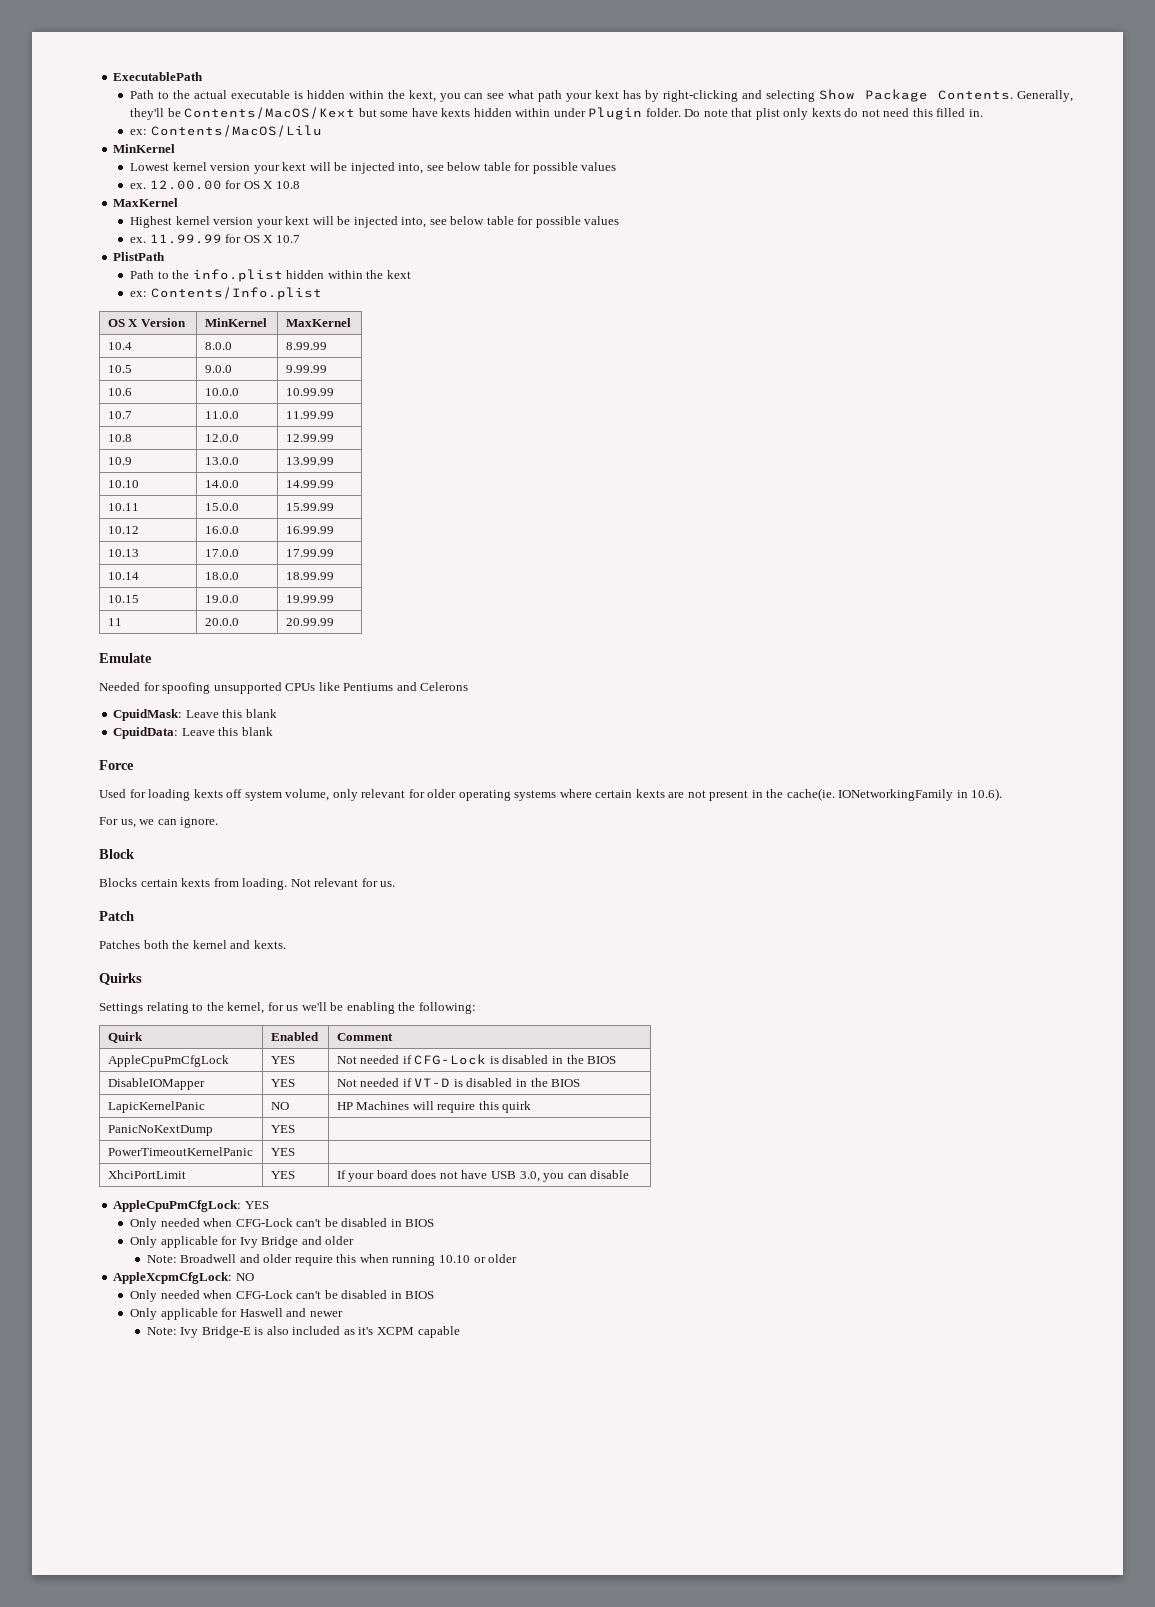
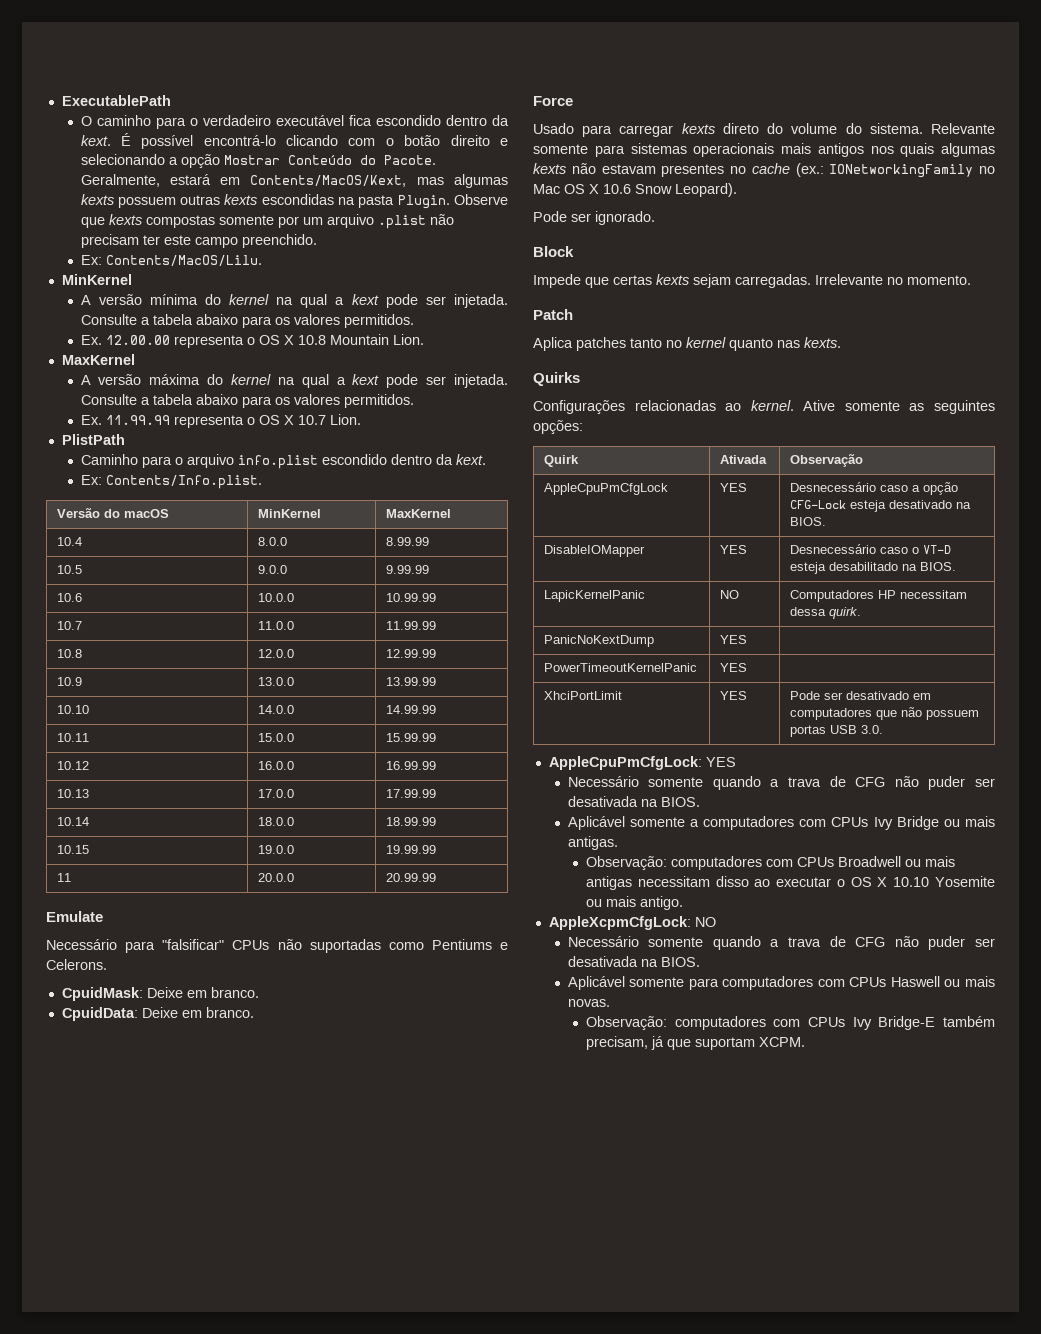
[130,89,1073,102] [130,107,983,120] [130,125,322,137] [113,144,176,153] [130,162,617,174] [130,180,242,190] Path to the actual executable is hidden within the kext, you can see what path your kext has by right-clicking and selecting Show Package Contents. Generally, they'll be Contents/MacOS/Kext but some have kexts hidden within under Plugin folder. Do note that plist only kexts do not need this filled in. // ex: Contents/MacOS/Lilu // MinKernel // Lowest kernel version your kext will be injected into, see below table for possible values // ex. 12.00.00 for -> [80,115,509,129] [80,133,508,149] [80,154,436,168] [80,174,508,188] [80,194,508,209] [80,214,454,229] [80,234,317,248] [80,255,262,266] [61,274,132,285] [80,294,508,308] [80,314,414,328] [80,335,255,348] O caminho para o verdadeiro executável fica escondido dentro da kext. É possível encontrá-lo clicando com o botão direito e selecionando a opção Mostrar Conteúdo do Pacote. Geralmente, estará em Contents/MacOS/Kext, mas algumas kexts possuem outras kexts escondidas na pasta Plugin. Observe que kexts compostas somente por um arquivo .plist não precisam ter este campo preenchido. // Ex: Contents/MacOS/Lilu. // MinKernel // A versão mínima do kernel na qual a kext pode ser injetada. Consulte a tabela abaixo para os valores permitidos. // Ex. 12.00.00 representa o
[113,198,179,207] [130,216,620,228] [130,234,242,244] // MaxKernel // Highest kernel version your kext will be injected into, see below table for possible values // ex. 11.99.99 for -> [329,334,424,345] [61,354,135,365] [80,374,508,388] [80,394,414,408] [80,415,255,428] Mountain Lion. // MaxKernel // A versão máxima do kernel na qual a kext pode ser injetada. Consulte a tabela abaixo para os valores permitidos. // Ex. 11.99.99 representa o
(300, 239) none -> [329,414,361,425] Lion.
[130,269,411,282] [130,287,322,300] [107,318,186,327] Path to the info.plist hidden within the kext // ex: Contents/Info.plist // OS X Version -> [80,454,486,469] [80,475,262,489] [57,508,170,518] Caminho para o arquivo info.plist escondido dentro da kext. // Ex: Contents/Info.plist. // Versão do macOS
[99,682,469,694] [113,709,277,721] [113,727,273,739] [99,760,134,770] [99,788,1003,801] [99,817,219,828] [99,849,135,859] [99,878,396,890] [99,911,134,921] [99,940,286,949] [99,973,142,985] [99,1002,476,1014] Needed for spoofing unsupported CPUs like Pentiums and Celerons // CpuidMask: Leave this blank // CpuidData: Leave this blank // Force // Used for loading kexts off system volume, only relevant for older operating systems where certain kexts are not present in the cache(ie. IONetworkingFamily in 10.6). // For us, we can ignore. // Block // Blocks certain kexts from loading. Not relevant for us. // Patch // Patches both the kernel and kexts. // Quirks // Settings relating to the kernel, for us we'll be enabling the following: -> [46,939,508,953] [46,959,107,970] [61,987,259,1001] [61,1007,254,1021] [533,96,573,106] [533,123,995,137] [533,143,995,157] [533,163,995,178] [533,183,737,197] [533,211,655,225] [533,246,574,257] [533,274,971,288] [533,309,573,320] [533,337,841,351] [533,372,580,386] [533,400,995,414] [533,420,583,434] Necessário para "falsificar" CPUs não suportadas como Pentiums e Celerons. // CpuidMask: Deixe em branco. // CpuidData: Deixe em branco. // Force // Usado para carregar kexts direto do volume do sistema. Relevante somente para sistemas operacionais mais antigos nos quais algumas kexts não estavam presentes no cache (ex.: IONetworkingFamily no Mac OS X 10.6 Snow Leopard). // Pode ser ignorado. // Block // Impede que certas kexts sejam carregadas. Irrelevante no momento. // Patch // Aplica patches tanto no kernel quanto nas kexts. // Quirks // Configurações relacionadas ao kernel. Ative somente as seguintes opções:
[270,1032,319,1041] [336,1033,393,1041] Enabled | Comment -> [720,455,768,464] [790,454,864,467] Ativada | Observação
[336,1054,617,1065] [107,1078,205,1090] [270,1079,295,1087] [336,1078,581,1087] [107,1101,205,1113] [270,1102,289,1110] [336,1101,532,1113] Not needed if CFG-Lock is disabled in the BIOS // DisableIOMapper | YES | Not needed if VT-D is disabled in the BIOS // LapicKernelPanic | NO | HP Machines will require this quirk -> [790,482,959,495] [790,500,972,512] [790,517,827,526] [544,545,646,557] [720,545,748,554] [790,544,952,554] [790,562,957,574] [544,590,646,602] [720,590,740,599] [790,590,968,602] [790,607,862,619] Desnecessário caso a opção CFG-Lock esteja desativado na BIOS. // DisableIOMapper | YES | Desnecessário caso o VT-D esteja desabilitado na BIOS. // LapicKernelPanic | NO | Computadores HP necessitam dessa quirk.
[336,1170,630,1182] [113,1200,269,1212] [130,1218,435,1230] [130,1236,355,1248] [146,1254,518,1266] [113,1272,254,1284] [130,1290,435,1302] [130,1308,343,1320] [146,1326,460,1338] If your board does not have USB 3.0, you can disable // AppleCpuPmCfgLock: YES // Only needed when CFG-Lock can't be disabled in BIOS // Only applicable for Ivy Bridge and older // Note: Broadwell and older require this when running 10.10 or older // AppleXcpmCfgLock: NO // Only needed when CFG-Lock can't be disabled in BIOS // Only applicable for Haswell and newer // Note: Ivy Bridge-E is also included as it's XCPM capable -> [790,691,932,700] [790,707,980,720] [790,725,884,737] [548,756,736,770] [567,776,995,790] [567,796,700,807] [567,816,995,830] [567,836,618,850] [586,856,956,870] [586,876,995,890] [586,896,684,910] [548,916,716,930] [567,936,995,950] [567,956,700,967] [567,976,995,990] [567,999,610,1007] [586,1016,996,1030] [586,1036,806,1050] Pode ser desativado em computadores que não possuem portas USB 3.0. // AppleCpuPmCfgLock: YES // Necessário somente quando a trava de CFG não puder ser desativada na BIOS. // Aplicável somente a computadores com CPUs Ivy Bridge ou mais antigas. // Observação: computadores com CPUs Broadwell ou mais antigas necessitam disso ao executar o OS X 10.10 Yosemite ou mais antigo. // AppleXcpmCfgLock: NO // Necessário somente quando a trava de CFG não puder ser desativada na BIOS. // Aplicável somente para computadores com CPUs Haswell ou mais novas. // Observação: computadores com CPUs Ivy Bridge-E também precisam, já que suportam XCPM.

